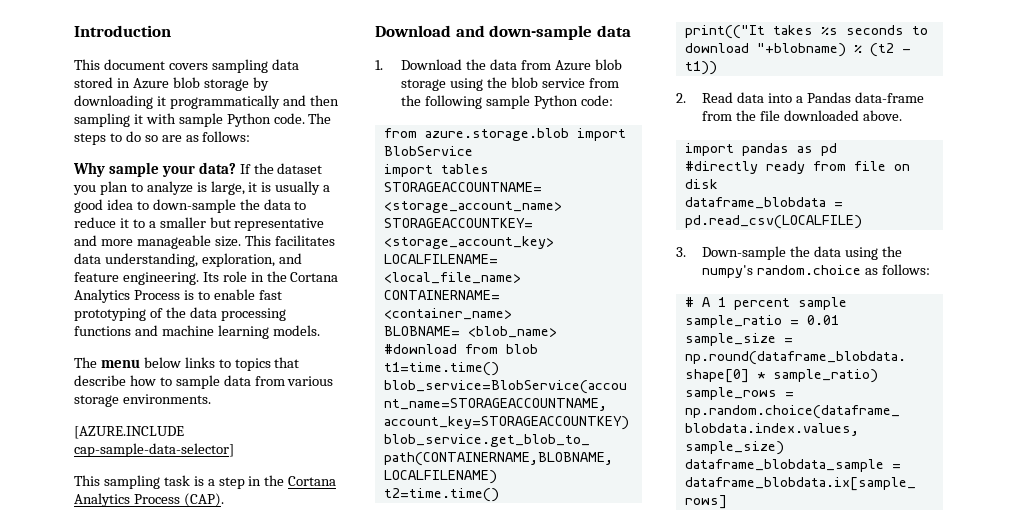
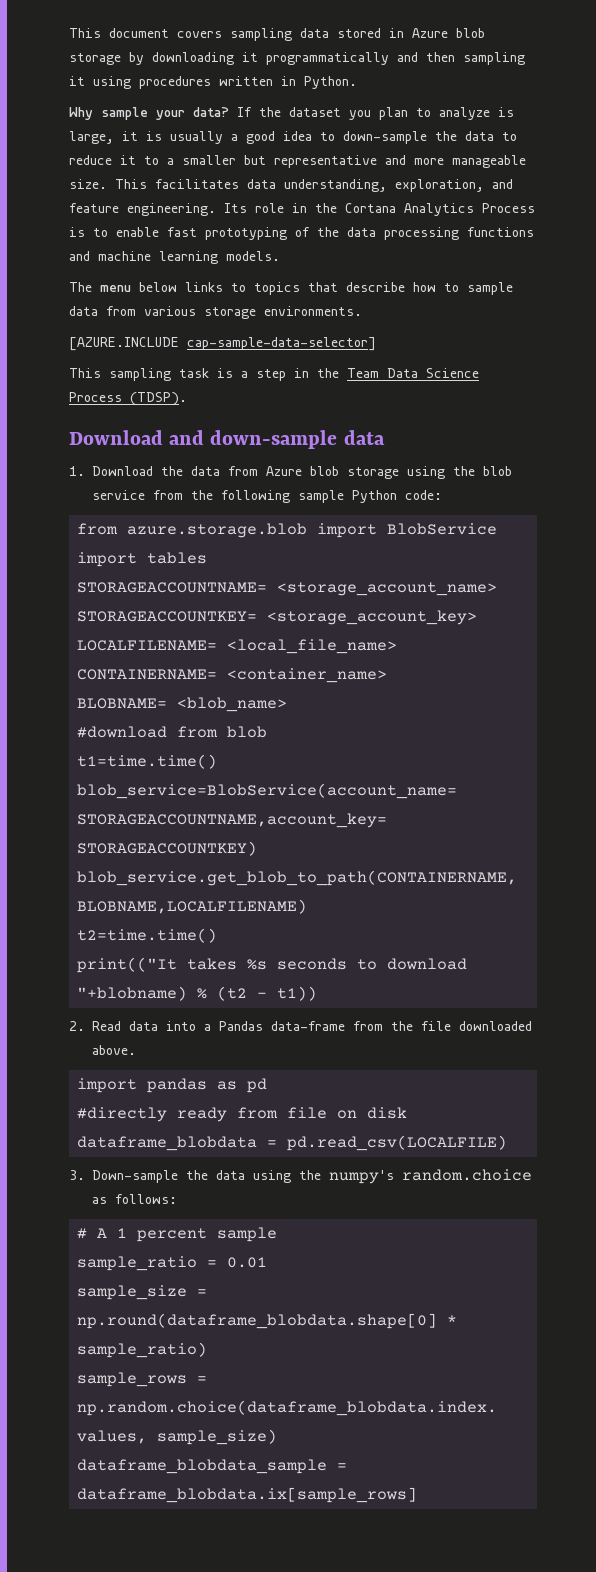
[74,25,171,37] Introduction // -> (69, 33) none
[145,113,332,127] [74,131,251,145] with sample Python code. The steps to do so are as follows: -> [93,76,357,89] using procedures written in Python.
[288,476,337,486] [74,493,224,507] Cortana Analytics Process (CAP). -> [347,368,479,378] [69,392,187,406] Team Data Science Process (TDSP).

